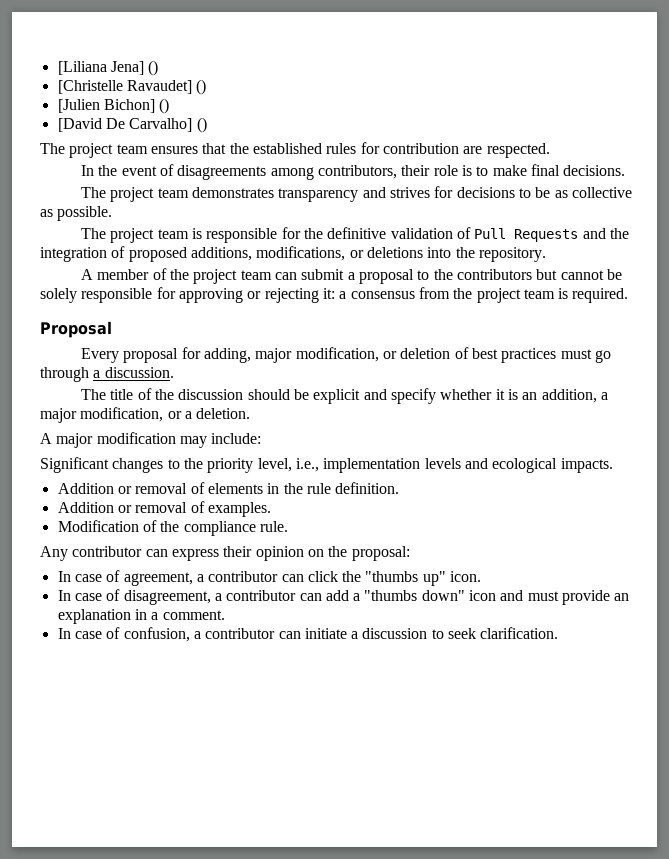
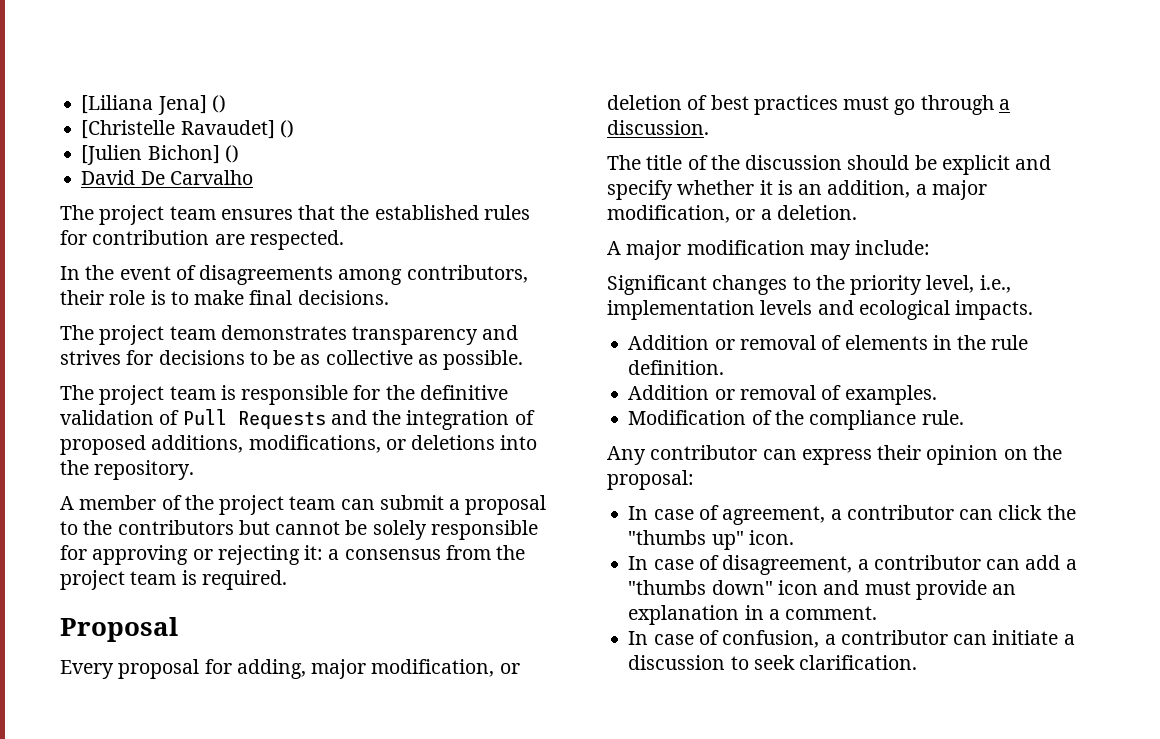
[57,117,207,133] [David De Carvalho] () -> [81,170,253,185] David De Carvalho

